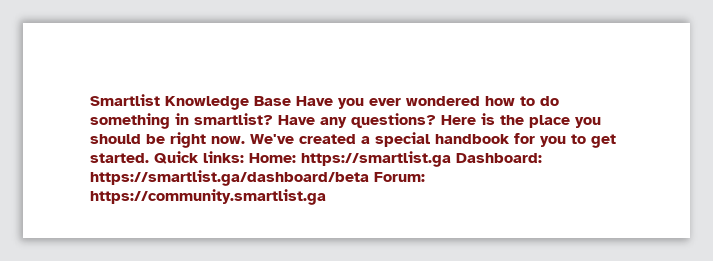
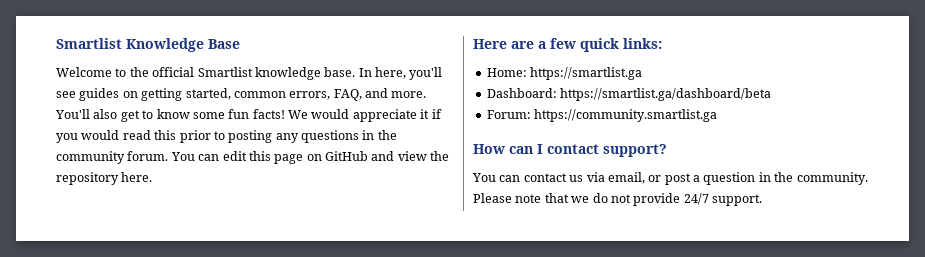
[296,96,559,109] [90,113,601,129] [90,132,616,148] [90,151,199,164] Have you ever wondered how to do something in smartlist? Have any questions? Here is the place you should be right now. We've created a special handbook for you to get started. Quick -> [56,67,443,80] [56,88,427,101] [55,109,442,122] [56,130,397,143] [56,151,450,164] [56,172,153,185] [473,38,619,52] // Welcome to the official Smartlist knowledge base. In here, you'll see guides on getting started, common errors, FAQ, and more. You'll also get to know some fun facts! We would appreciate it if you would read this prior to posting any questions in the community forum. You can edit this page on GitHub and view the repository here. // Here are a few quick
(244, 157) none -> (662, 43) //
(451, 159) none -> (643, 73) //
(369, 178) none -> (772, 94) //
(326, 197) none -> [473,144,667,157] [472,172,868,185] [473,193,762,206] // How can I contact support? // You can contact us via email, or post a question in the community. Please note that we do not provide 24/7 support.

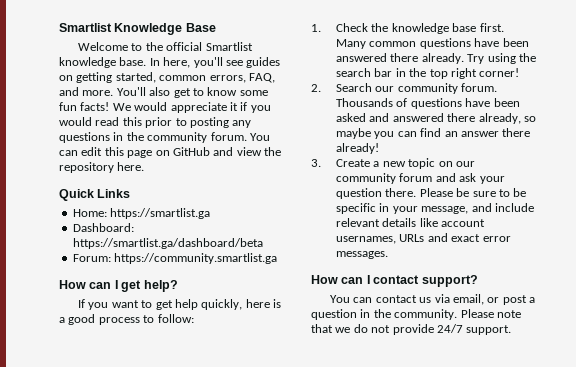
[473,38,662,52] Here are a few quick links: -> [59,189,131,201] Quick Links
(718, 115) none -> [59,280,178,292] [78,299,282,310] [59,314,194,325] [311,23,504,34] [335,38,529,49] [335,53,536,64] [335,68,520,79] [311,83,498,94] [335,98,520,109] [335,113,536,124] [335,128,531,139] [335,143,379,154] [311,158,475,169] [335,173,505,184] [335,188,527,199] [335,203,534,214] [335,218,486,227] [335,233,511,244] [335,251,388,259] // How can I get help? // If you want to get help quickly, here is a good process to follow: // 1. Check the knowledge base first. Many common questions have been answered there already. Try using the search bar in the top right corner! // 2. Search our community forum. Thousands of questions have been asked and answered there already, so maybe you can find an answer there already! // 3. Create a new topic on our community forum and ask your question there. Please be sure to be specific in your message, and include relevant details like account usernames, URLs and exact error messages.

